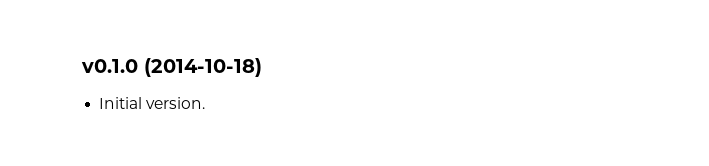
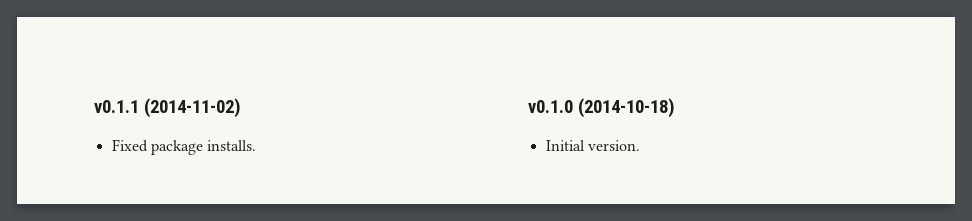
(81, 66) none -> [94,98,241,118] [111,139,257,155] v0.1.1 (2014-11-02) // Fixed package installs. //

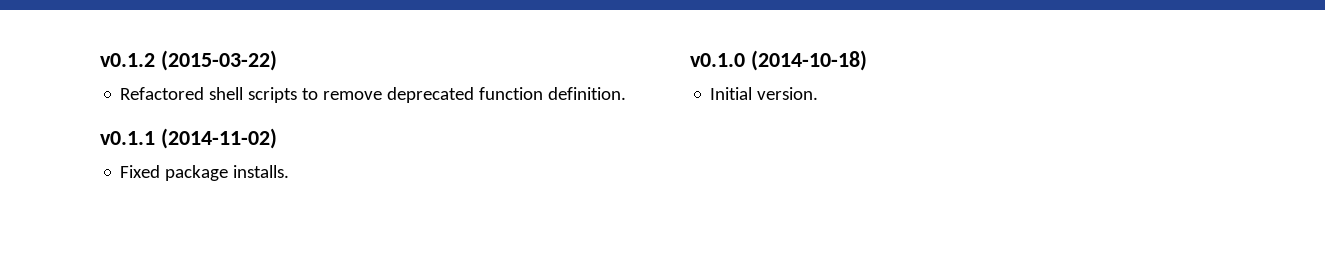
(94, 106) none -> [100,50,277,71] [120,87,627,103] v0.1.2 (2015-03-22) // Refactored shell scripts to remove deprecated function definition. //

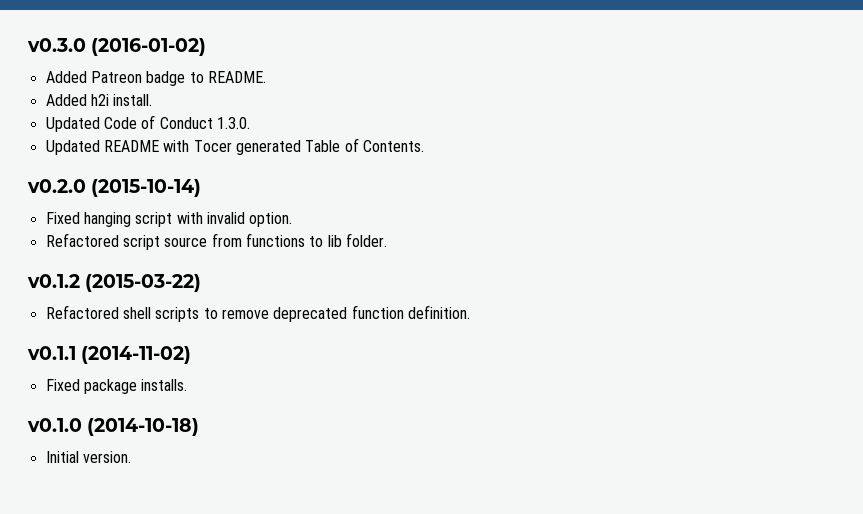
(100, 60) none -> [27,38,207,56] [45,71,266,86] [45,94,153,106] [45,115,250,132] [45,138,424,155] [27,179,202,197] [45,212,293,227] [45,233,387,250] v0.3.0 (2016-01-02) // Added Patreon badge to README. // Added h2i install. // Updated Code of Conduct 1.3.0. // Updated README with Tocer generated Table of Contents. // v0.2.0 (2015-10-14) // Fixed hanging script with invalid option. // Refactored script source from functions to lib folder. //

